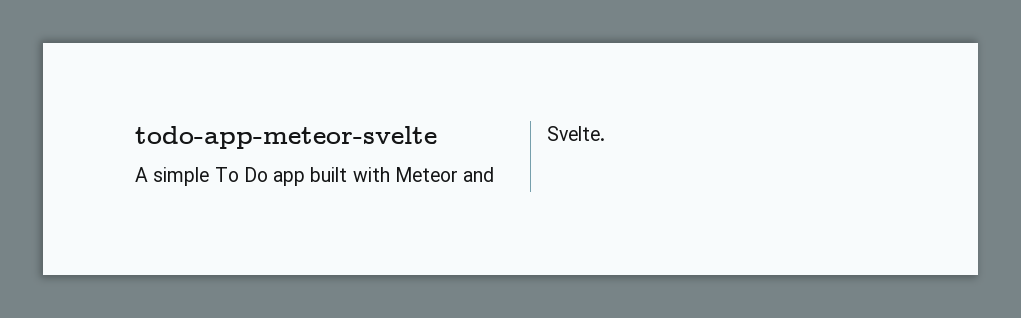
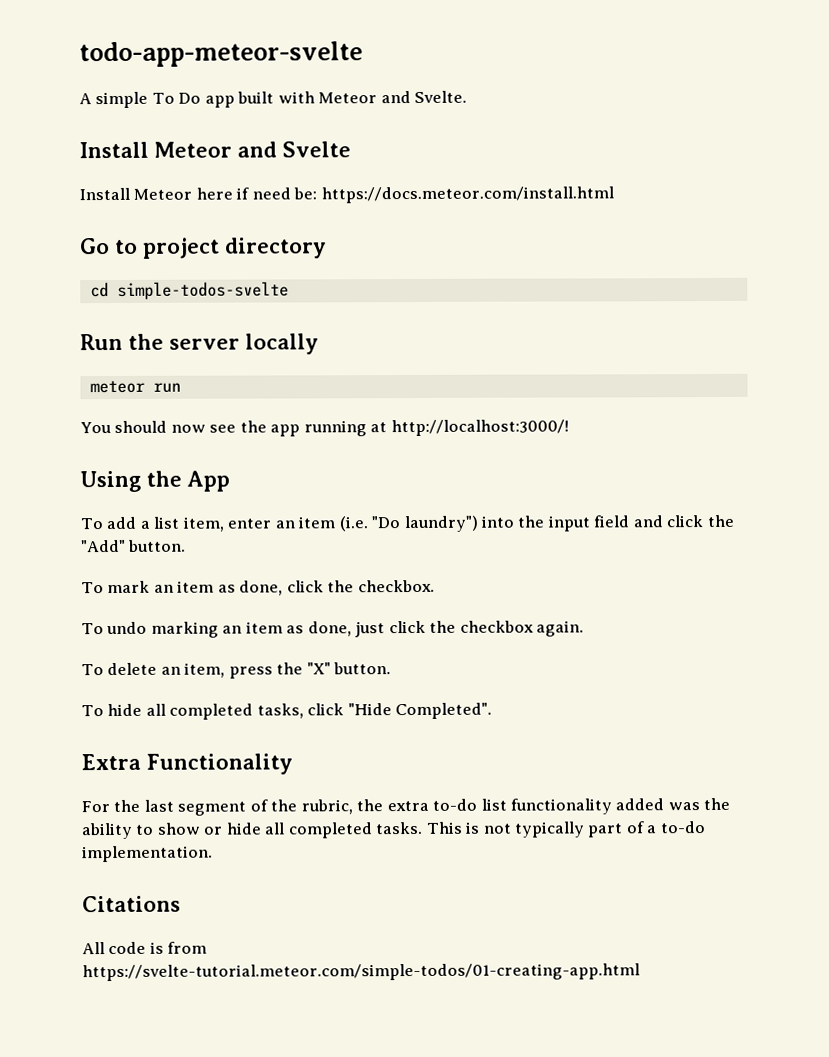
(605, 133) none -> [79,141,351,159] [79,186,614,204] [80,237,327,259] [89,281,289,300] [80,333,319,355] [89,380,181,394] [80,419,569,437] [80,470,230,493] [80,514,734,533] [81,539,187,553] [81,579,435,596] [81,620,584,638] [81,662,392,679] [81,702,493,720] [81,753,293,775] [81,797,731,816] [81,821,706,840] [82,845,213,863] [82,895,181,913] [82,941,208,955] [82,963,640,982] // Install Meteor and Svelte // Install Meteor here if need be: https://docs.meteor.com/install.html // Go to project directory // cd simple-todos-svelte // Run the server locally // meteor run // You should now see the app running at http://localhost:3000/! // Using the App // To add a list item, enter an item (i.e. "Do laundry") into the input field and click the "Add" button. // To mark an item as done, click the checkbox. // To undo marking an item as done, just click the checkbox again. // To delete an item, press the "X" button. // To hide all completed tasks, click "Hide Completed". // Extra Functionality // For the last segment of the rubric, the extra to-do list functionality added was the ability to show or hide all completed tasks. This is not typically part of a to-do implementation. // Citations // All code is from https://svelte-tutorial.meteor.com/simple-todos/01-creating-app.html

